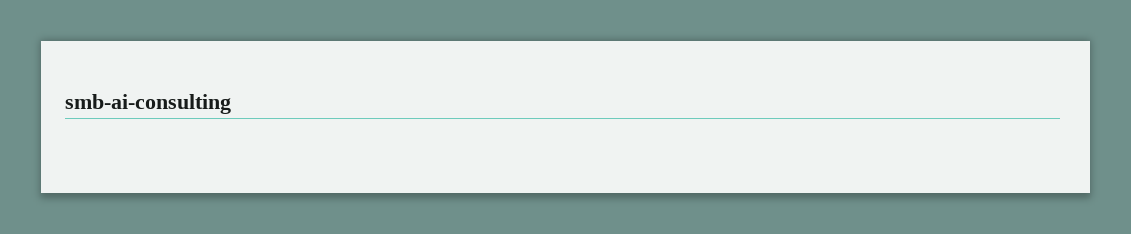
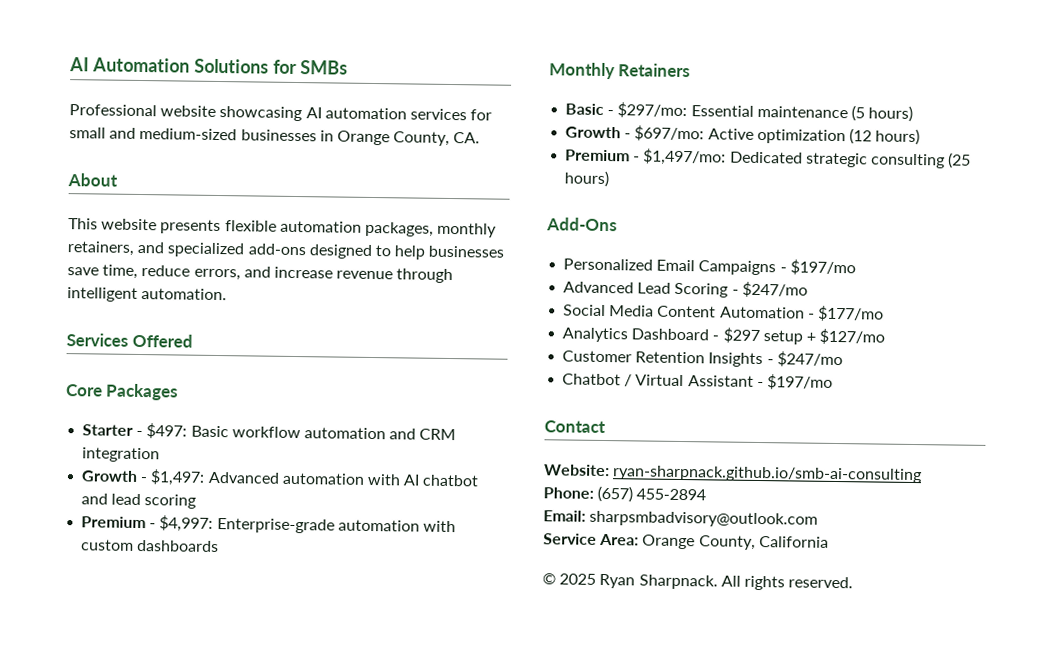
[65,94,231,114] smb-ai-consulting -> [69,57,349,75] [69,104,493,122] [69,127,481,146] [67,173,118,187] [68,218,498,238] [67,241,505,260] [67,264,454,284] [67,287,228,302] [66,333,193,348] [66,383,179,401] [82,423,457,441] [82,447,161,463] [81,469,480,487] [81,493,197,509] [81,515,456,534] [81,539,220,553] [549,62,691,80] [565,102,914,122] [565,125,921,146] [565,148,972,169] [564,170,610,188] [546,217,617,232] [563,258,856,276] [563,281,808,298] [563,304,884,322] [562,327,886,345] [562,350,843,368] [562,373,833,390] [544,420,606,434] [544,464,923,484] [543,485,707,503] [543,510,819,528] [543,533,829,550] [542,573,854,591] AI Automation Solutions for SMBs // Professional website showcasing AI automation services for small and medium-sized businesses in Orange County, CA. // About // This website presents flexible automation packages, monthly retainers, and specialized add-ons designed to help businesses save time, reduce errors, and increase revenue through intelligent automation. // Services Offered // Core Packages // Starter - $497: Basic workflow automation and CRM integration // Growth - $1,497: Advanced automation with AI chatbot and lead scoring // Premium - $4,997: Enterprise-grade automation with custom dashboards // Monthly Retainers // Basic - $297/mo: Essential maintenance (5 hours) // Growth - $697/mo: Active optimization (12 hours) // Premium - $1,497/mo: Dedicated strategic consulting (25 hours) // Add-Ons // Personalized Email Campaigns - $197/mo // Advanced Lead Scoring - $247/mo // Social Media Content Automation - $177/mo // Analytics Dashboard - $297 setup + $127/mo // Customer Retention Insights - $247/mo // Chatbot / Virtual Assistant - $197/mo // Contact // Website: ryan-sharpnack.github.io/smb-ai-consulting // Phone: (657) 455-2894 // Email: sharpsmbadvisory@outlook.com // Service Area: Orange County, California // © 2025 Ryan Sharpnack. All rights reserved.

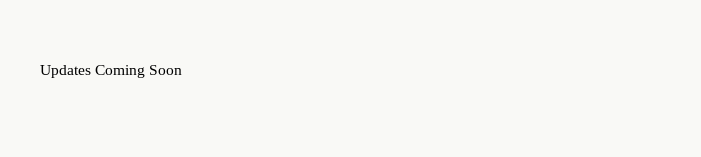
[69,57,349,75] [69,104,493,122] [69,127,481,146] [67,173,118,187] [68,218,498,238] [67,241,505,260] [67,264,454,284] [67,287,228,302] [66,333,193,348] [66,383,179,401] [82,423,457,441] [82,447,161,463] [81,469,480,487] [81,493,197,509] [81,515,456,534] [81,539,220,553] [549,62,691,80] [565,102,914,122] [565,125,921,146] [565,148,972,169] [564,170,610,188] [546,217,617,232] [563,258,856,276] [563,281,808,298] [563,304,884,322] [562,327,886,345] [562,350,843,368] [562,373,833,390] [544,420,606,434] [544,464,923,484] [543,485,707,503] [543,510,819,528] [543,533,829,550] [542,573,854,591] AI Automation Solutions for SMBs // Professional website showcasing AI automation services for small and medium-sized businesses in Orange County, CA. // About // This website presents flexible automation packages, monthly retainers, and specialized add-ons designed to help businesses save time, reduce errors, and increase revenue through intelligent automation. // Services Offered // Core Packages // Starter - $497: Basic workflow automation and CRM integration // Growth - $1,497: Advanced automation with AI chatbot and lead scoring // Premium - $4,997: Enterprise-grade automation with custom dashboards // Monthly Retainers // Basic - $297/mo: Essential maintenance (5 hours) // Growth - $697/mo: Active optimization (12 hours) // Premium - $1,497/mo: Dedicated strategic consulting (25 hours) // Add-Ons // Personalized Email Campaigns - $197/mo // Advanced Lead Scoring - $247/mo // Social Media Content Automation - $177/mo // Analytics Dashboard - $297 setup + $127/mo // Customer Retention Insights - $247/mo // Chatbot / Virtual Assistant - $197/mo // Contact // Website: ryan-sharpnack.github.io/smb-ai-consulting // Phone: (657) 455-2894 // Email: sharpsmbadvisory@outlook.com // Service Area: Orange County, California // © 2025 Ryan Sharpnack. All rights reserved. -> [40,65,183,78] Updates Coming Soon

